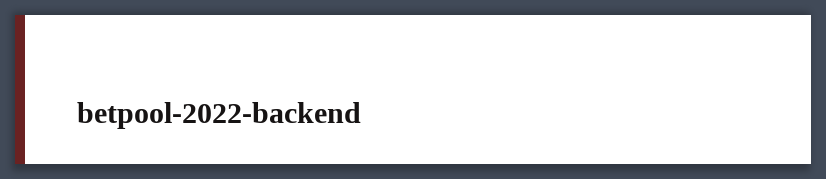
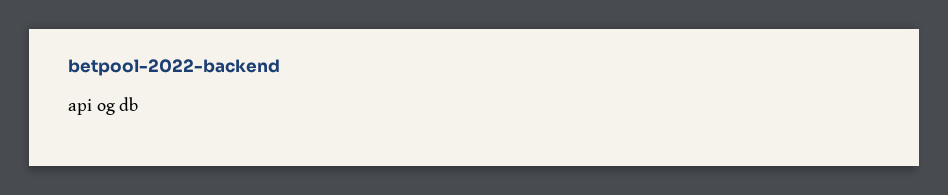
(361, 115) none -> [68,97,139,115] // api og db

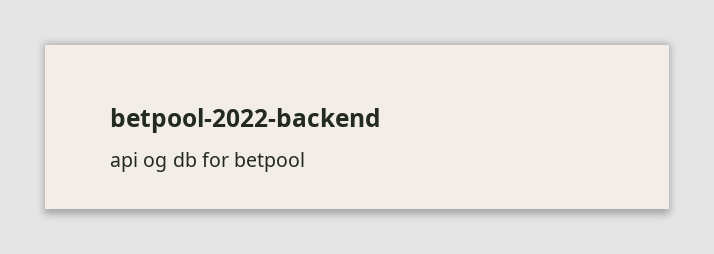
(139, 104) none -> [201,152,306,172] for betpool

